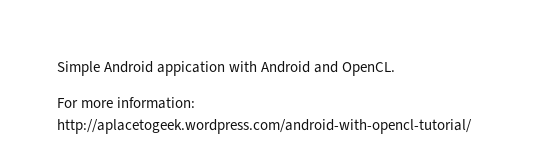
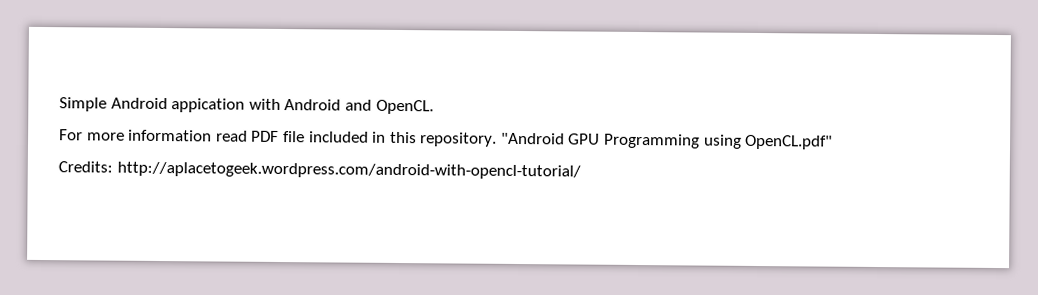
[117,97,196,109] information: -> [128,129,834,150] [58,161,113,173] information read PDF file included in this repository. "Android GPU Programming using OpenCL.pdf" // Credits:

